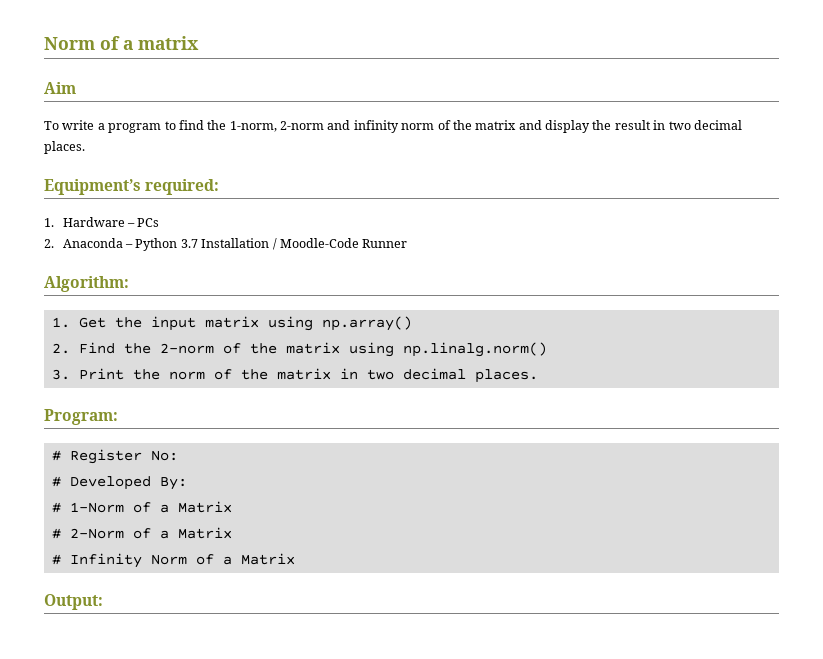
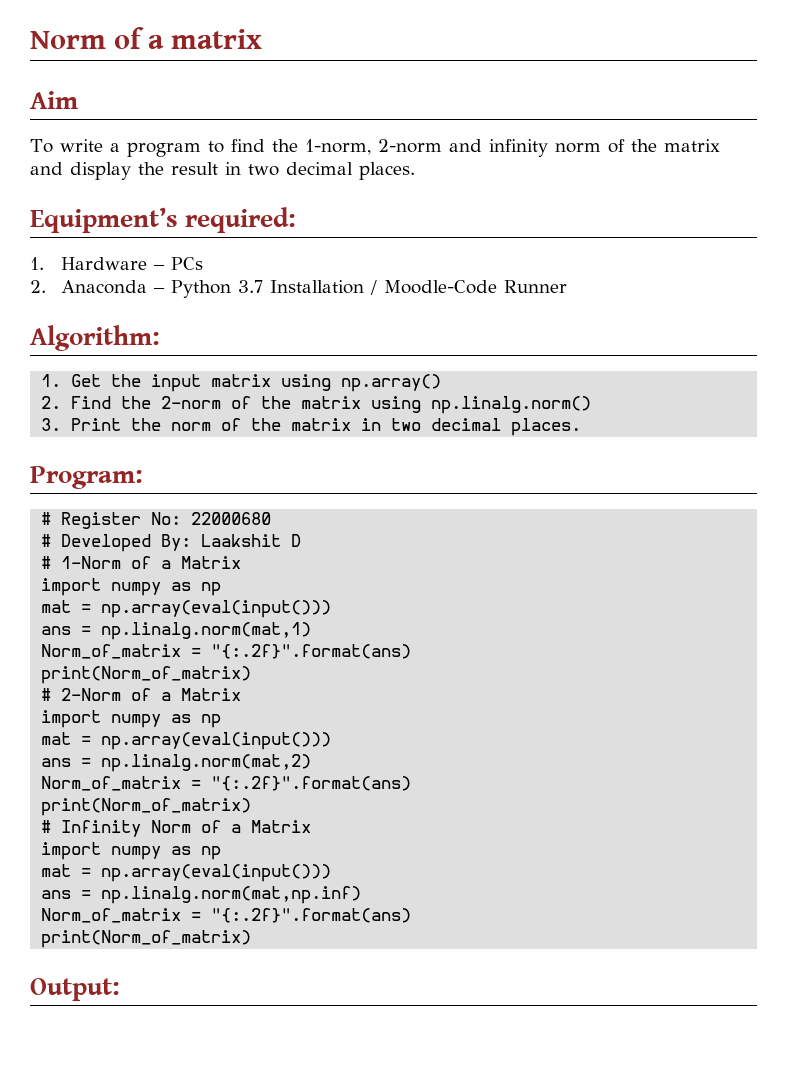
(178, 455) none -> [191,512,272,525] 22000680
(187, 483) none -> [201,534,302,547] Laakshit D
(232, 507) none -> [41,578,222,596] [41,600,332,618] [41,622,312,640] [41,644,412,659] [41,666,252,684] // import numpy as np // mat = np.array(eval(input())) // ans = np.linalg.norm(mat,1) // Norm_of_matrix = "{:.2f}".format(ans) // print(Norm_of_matrix)
(232, 533) none -> [41,710,222,728] [41,732,332,750] [41,754,312,772] [41,776,412,791] [41,798,252,816] // import numpy as np // mat = np.array(eval(input())) // ans = np.linalg.norm(mat,2) // Norm_of_matrix = "{:.2f}".format(ans) // print(Norm_of_matrix)
(295, 559) none -> [41,842,222,860] [41,864,332,882] [41,886,362,904] [41,908,412,923] [41,930,252,948] // import numpy as np // mat = np.array(eval(input())) // ans = np.linalg.norm(mat,np.inf) // Norm_of_matrix = "{:.2f}".format(ans) // print(Norm_of_matrix)

